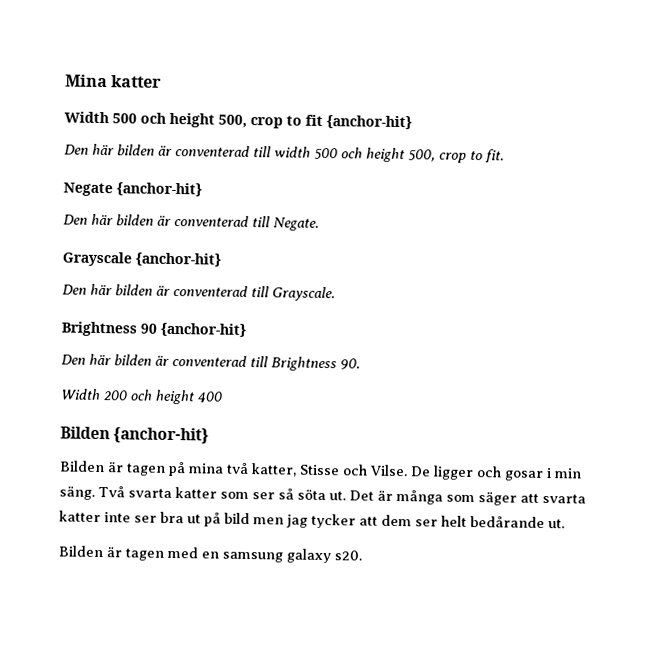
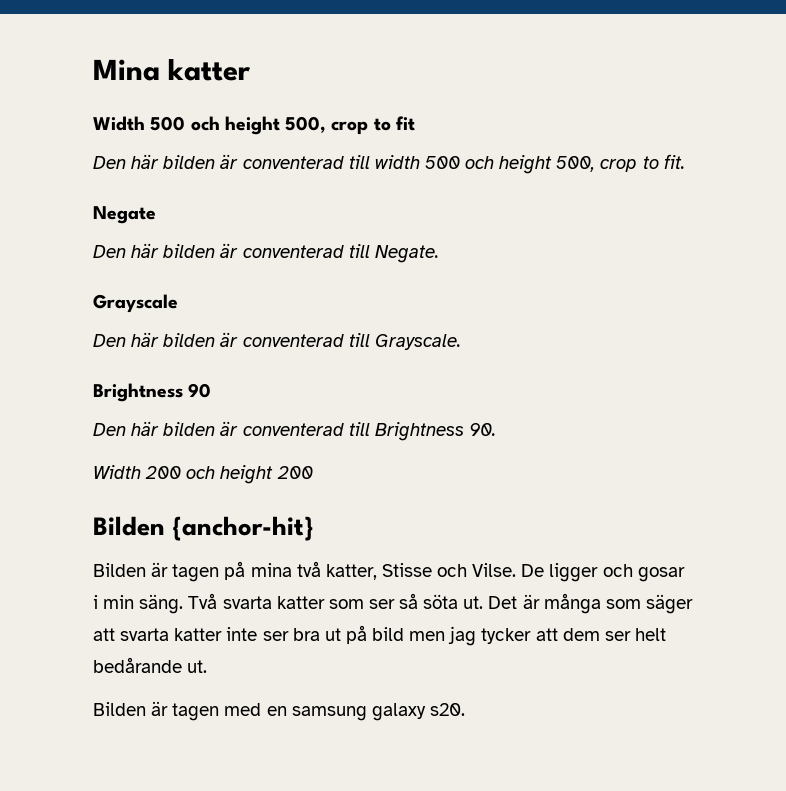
[326,115,412,130] {anchor-hit} -> (415, 123) none
[116,182,202,197] {anchor-hit} -> (156, 215) none
[135,252,221,267] {anchor-hit} -> (178, 303) none
[160,322,246,337] {anchor-hit} -> (212, 390) none
[197,391,223,403] 400 -> [276,466,313,479] 200

